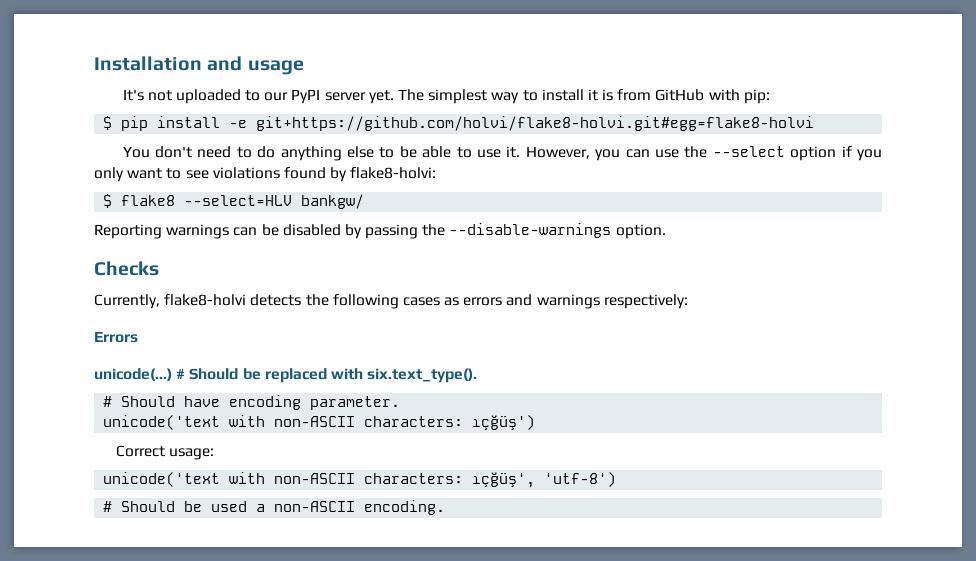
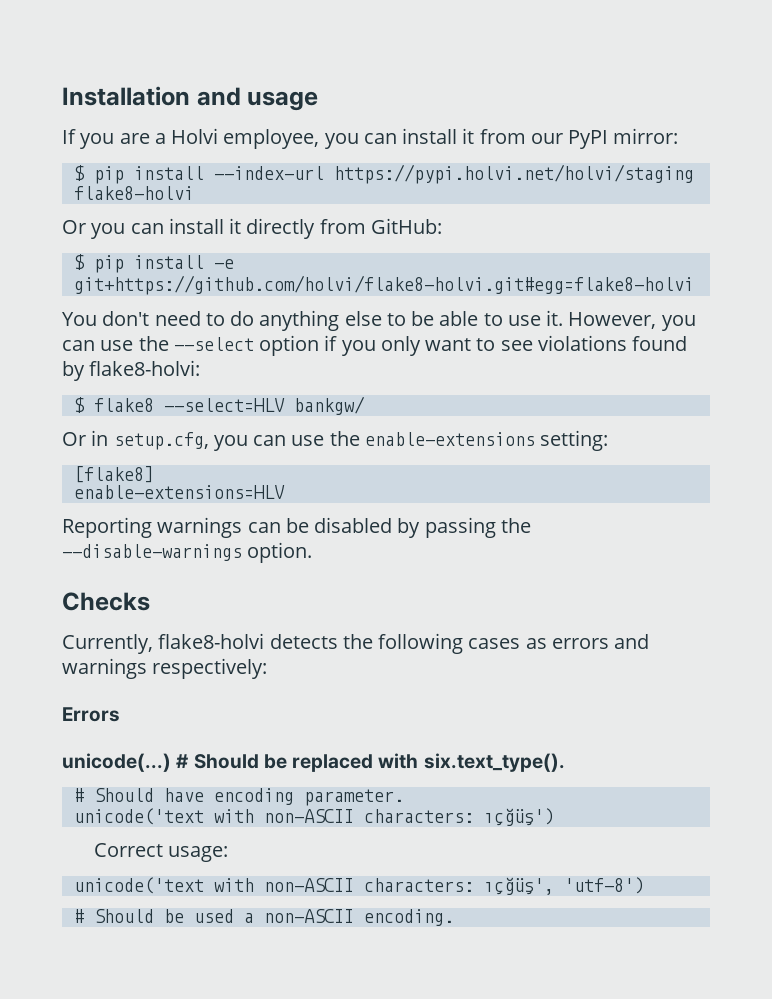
[122,89,770,104] It's not uploaded to our PyPI server yet. The simplest way to install it is from GitHub with pip: -> [62,128,679,149] [73,164,694,184] [73,186,194,200] [62,218,442,239] If you are a Holvi employee, you can install it from our PyPI mirror: // $ pip install --index-url https://pypi.holvi.net/holvi/staging flake8-holvi // Or you can install it directly from GitHub:
(365, 201) none -> [62,430,609,451] [73,466,154,483] [73,485,285,499] // Or in setup.cfg, you can use the enable-extensions setting: // [flake8] // enable-extensions=HLV

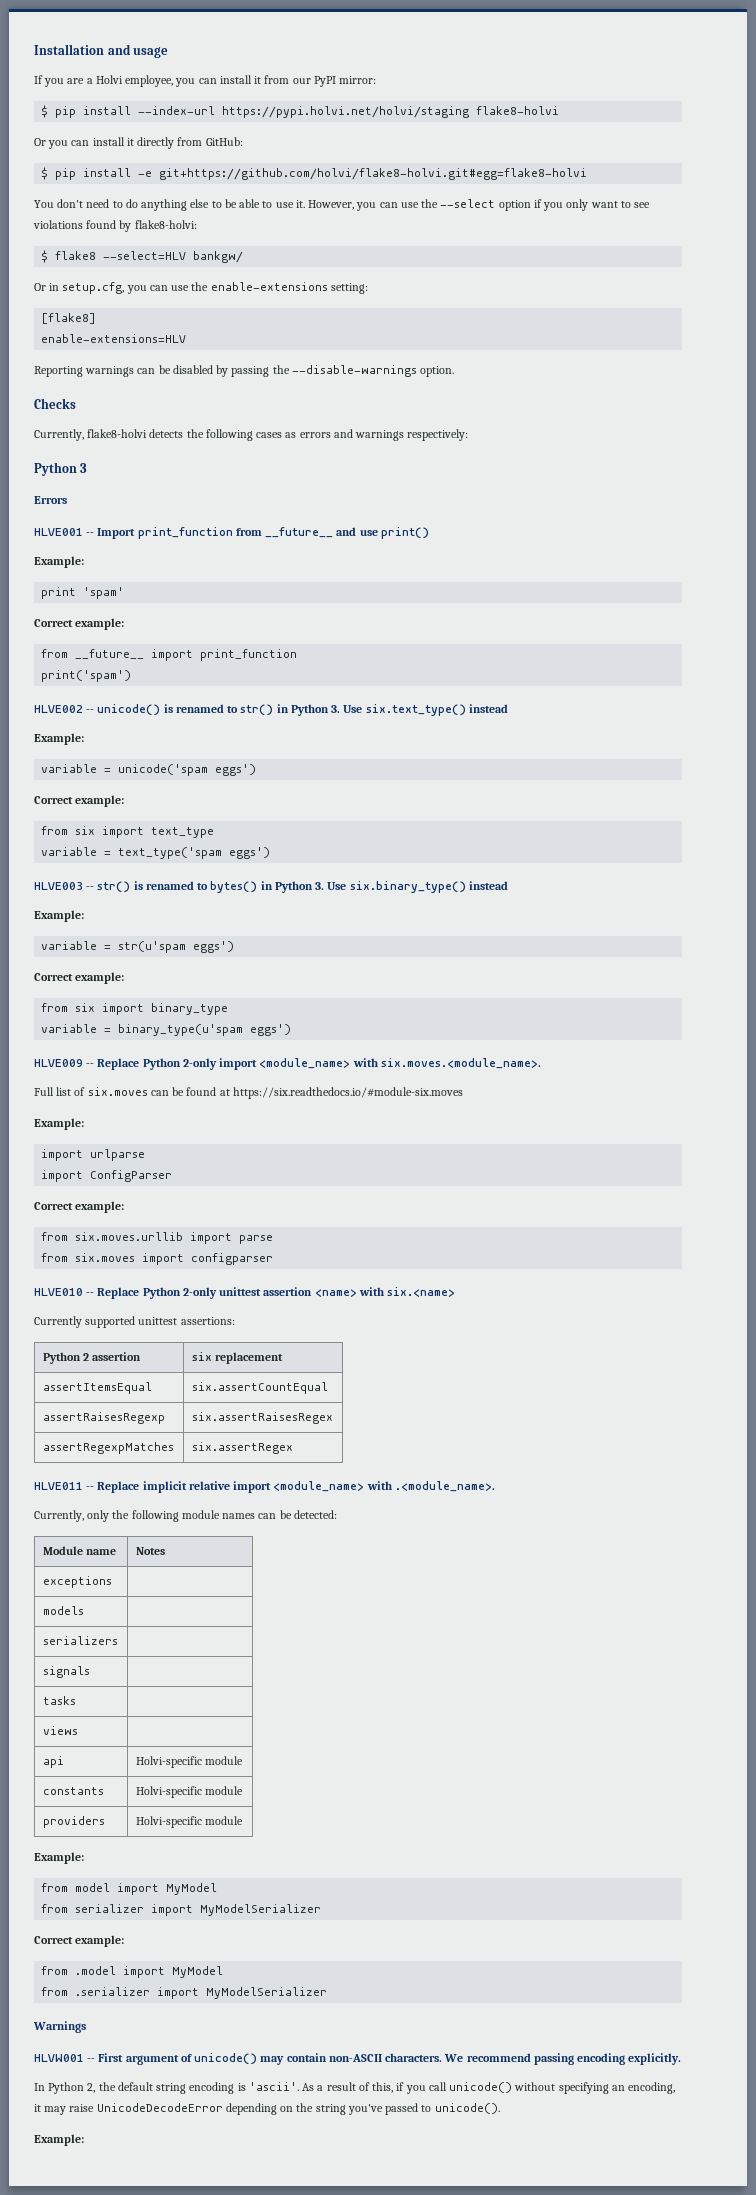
(268, 668) none -> [34,462,88,476] // Python 3
[62,753,565,772] [73,788,404,806] [73,808,554,826] [93,843,228,862] [73,877,644,895] [73,909,454,926] unicode(...) # Should be replaced with six.text_type(). // # Should have encoding parameter. // unicode('text with non-ASCII characters: ıçğüş') // Correct usage: // unicode('text with non-ASCII characters: ıçğüş', 'utf-8') // # Should be used a non-ASCII encoding. -> [34,527,429,539] [34,556,84,568] [41,587,125,599] [34,618,125,630] [41,649,298,661] [41,670,132,682] [34,704,508,716] [34,733,84,745] [41,764,257,776] [34,795,125,807] [41,826,215,838] [41,847,271,859] [34,881,508,893] [34,910,84,922] [41,941,235,953] [34,972,125,984] [41,1003,229,1015] [41,1024,292,1036] [34,1058,541,1070] [34,1087,463,1099] [34,1118,84,1130] [41,1149,146,1161] [41,1170,173,1182] [34,1201,125,1213] [41,1232,274,1244] [41,1253,274,1265] [34,1287,456,1299] [34,1316,235,1328] [42,1352,142,1364] [191,1352,283,1364] [42,1382,152,1394] [191,1382,328,1394] [42,1412,165,1424] [191,1412,333,1424] [42,1442,174,1454] [191,1442,293,1454] [34,1481,495,1493] [34,1510,337,1522] [42,1546,116,1555] [135,1547,165,1555] [42,1576,112,1588] [42,1606,84,1615] [42,1636,118,1645] [42,1666,90,1678] [42,1696,76,1705] [42,1726,78,1735] [42,1756,64,1768] [135,1756,243,1768] [42,1787,104,1795] [135,1786,243,1798] [42,1816,105,1828] [135,1816,243,1828] [34,1852,84,1864] [41,1883,218,1895] [41,1904,322,1916] [34,1935,125,1947] [41,1966,224,1978] [41,1987,328,1999] [33,2021,86,2033] [34,2053,682,2065] [34,2082,676,2094] [34,2103,500,2115] [34,2134,84,2146] HLVE001 -- Import print_function from __future__ and use print() // Example: // print 'spam' // Correct example: // from __future__ import print_function // print('spam') // HLVE002 -- unicode() is renamed to str() in Python 3. Use six.text_type() instead // Example: // variable = unicode('spam eggs') // Correct example: // from six import text_type // variable = text_type('spam eggs') // HLVE003 -- str() is renamed to bytes() in Python 3. Use six.binary_type() instead // Example: // variable = str(u'spam eggs') // Correct example: // from six import binary_type // variable = binary_type(u'spam eggs') // HLVE009 -- Replace Python 2-only import <module_name> with six.moves.<module_name>. // Full list of six.moves can be found at https://six.readthedocs.io/#module-six.moves // Example: // import urlparse // import ConfigParser // Correct example: // from six.moves.urllib import parse // from six.moves import configparser // HLVE010 -- Replace Python 2-only unittest assertion <name> with six.<name> // Currently supported unittest assertions: // Python 2 assertion | six replacement // assertItemsEqual | six.assertCountEqual // assertRaisesRegexp | six.assertRaisesRegex // assertRegexpMatches | six.assertRegex // HLVE011 -- Replace implicit relative import <module_name> with .<module_name>. // Currently, only the following module names can be detected: // Module name | Notes // exceptions | // models | // serializers | // signals | // tasks | // views | // api | Holvi-specific module // constants | Holvi-specific module // providers | Holvi-specific module // Example: // from model import MyModel // from serializer import MyModelSerializer // Correct example: // from .model import MyModel // from .serializer import MyModelSerializer // Warnings // HLVW001 -- First argument of unicode() may contain non-ASCII characters. We recommend passing encoding explicitly. // In Python 2, the default string encoding is 'ascii'. As a result of this, if you call unicode() without specifying an encoding, it may raise UnicodeDecodeError depending on the string you've passed to unicode(). // Example:

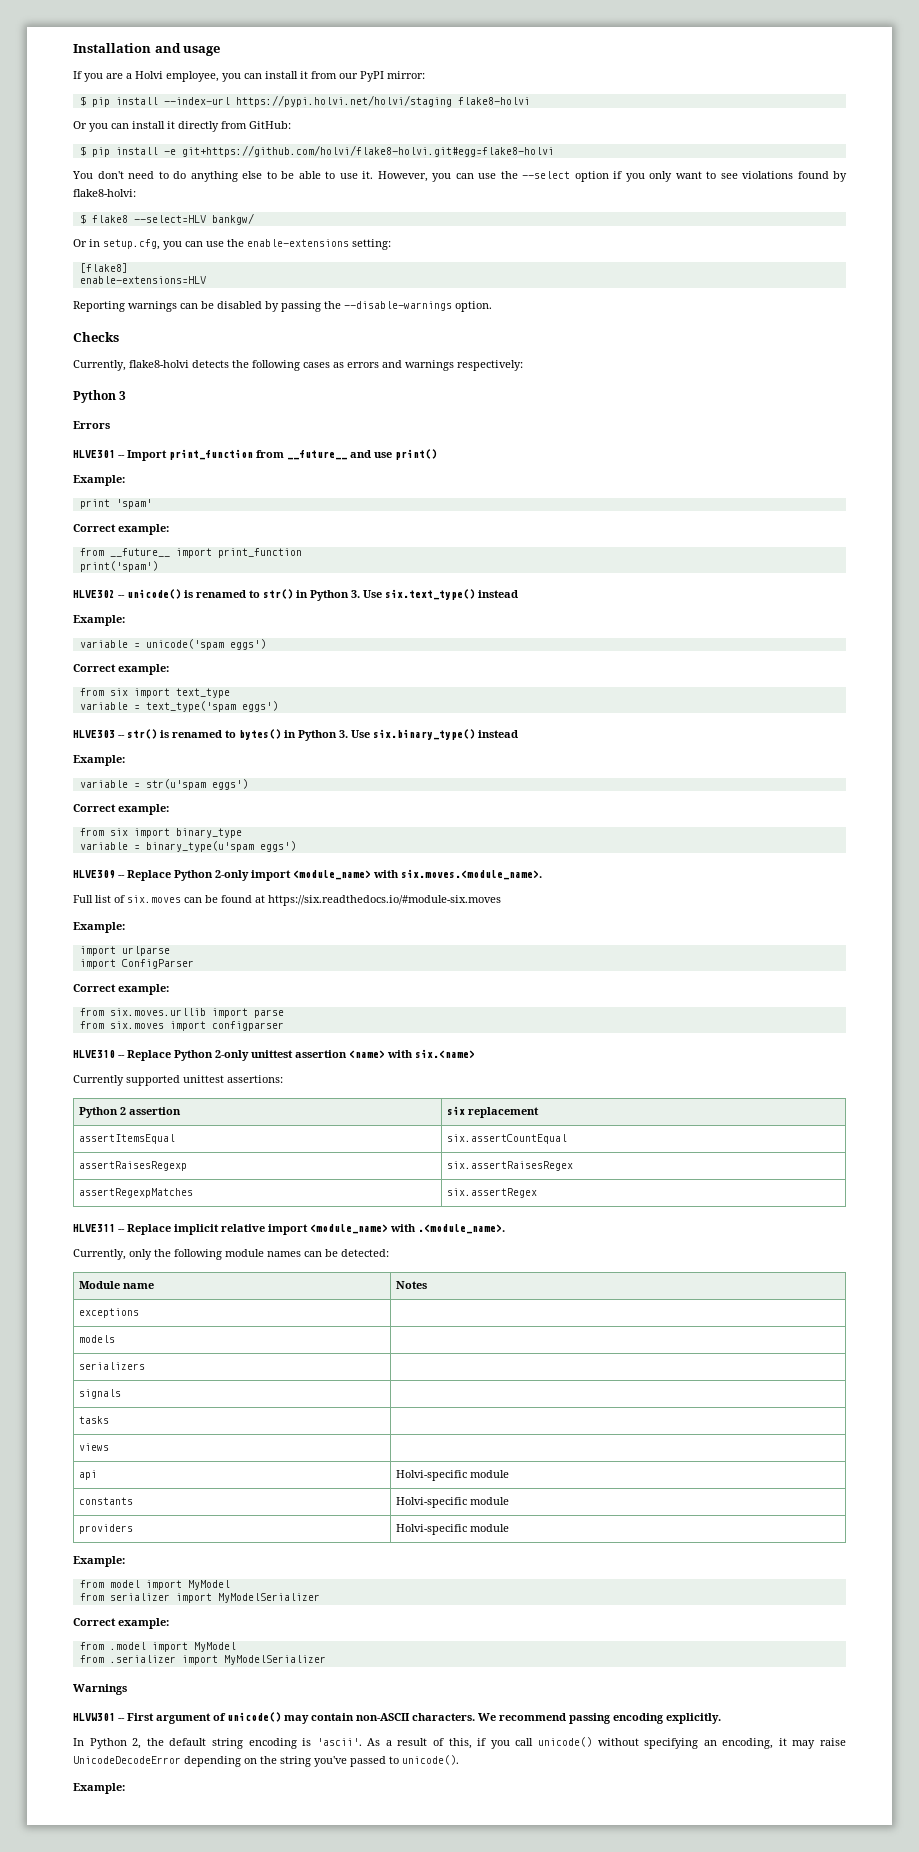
[34,528,83,536] HLVE001 -> [73,450,115,458] HLVE301
[34,705,83,713] HLVE002 -> [73,590,115,598] HLVE302
[34,882,83,890] HLVE003 -> [73,730,115,738] HLVE303
[34,1059,83,1067] HLVE009 -> [73,870,115,879] HLVE309
[34,1288,83,1296] HLVE010 -> [73,1050,115,1058] HLVE310
[34,1482,83,1490] HLVE011 -> [73,1224,115,1232] HLVE311
[34,2054,84,2062] HLVW001 -> [73,1713,115,1721] HLVW301

